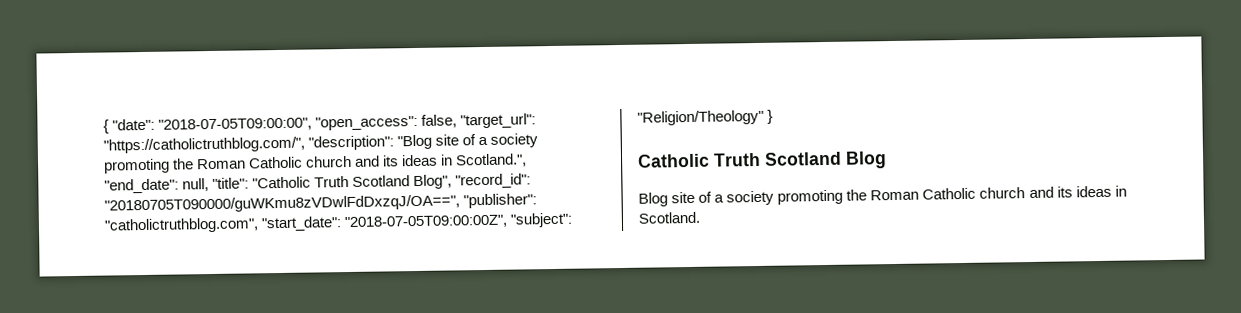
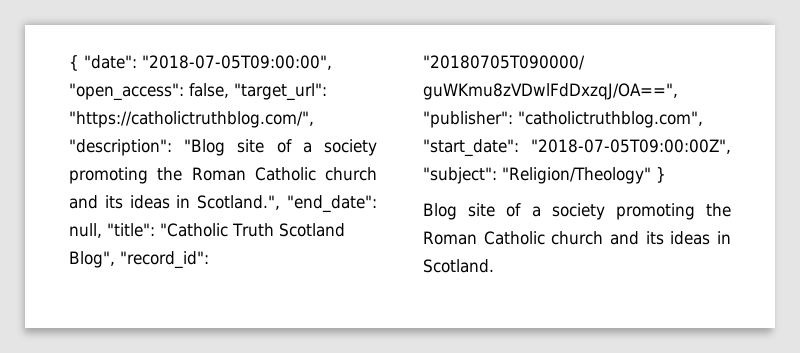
[637,151,887,169] // Catholic Truth Scotland Blog -> (666, 175) none

